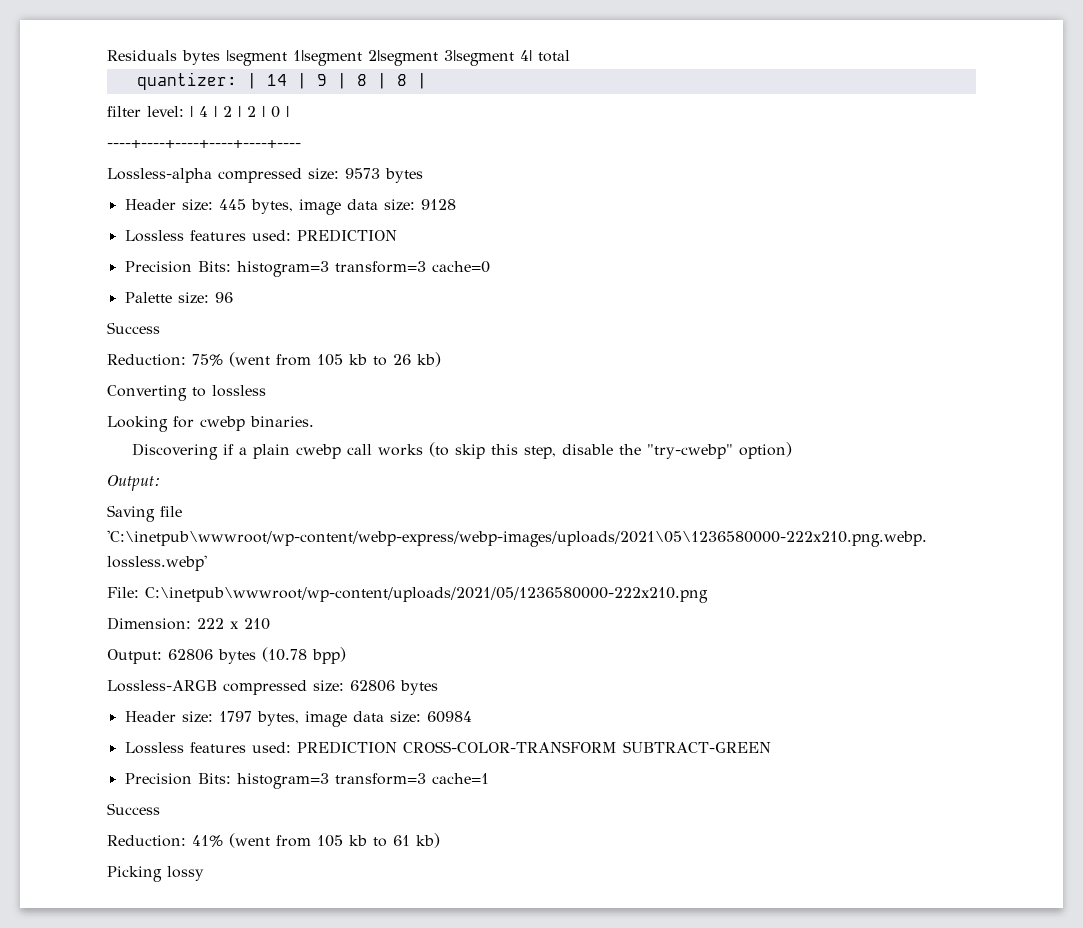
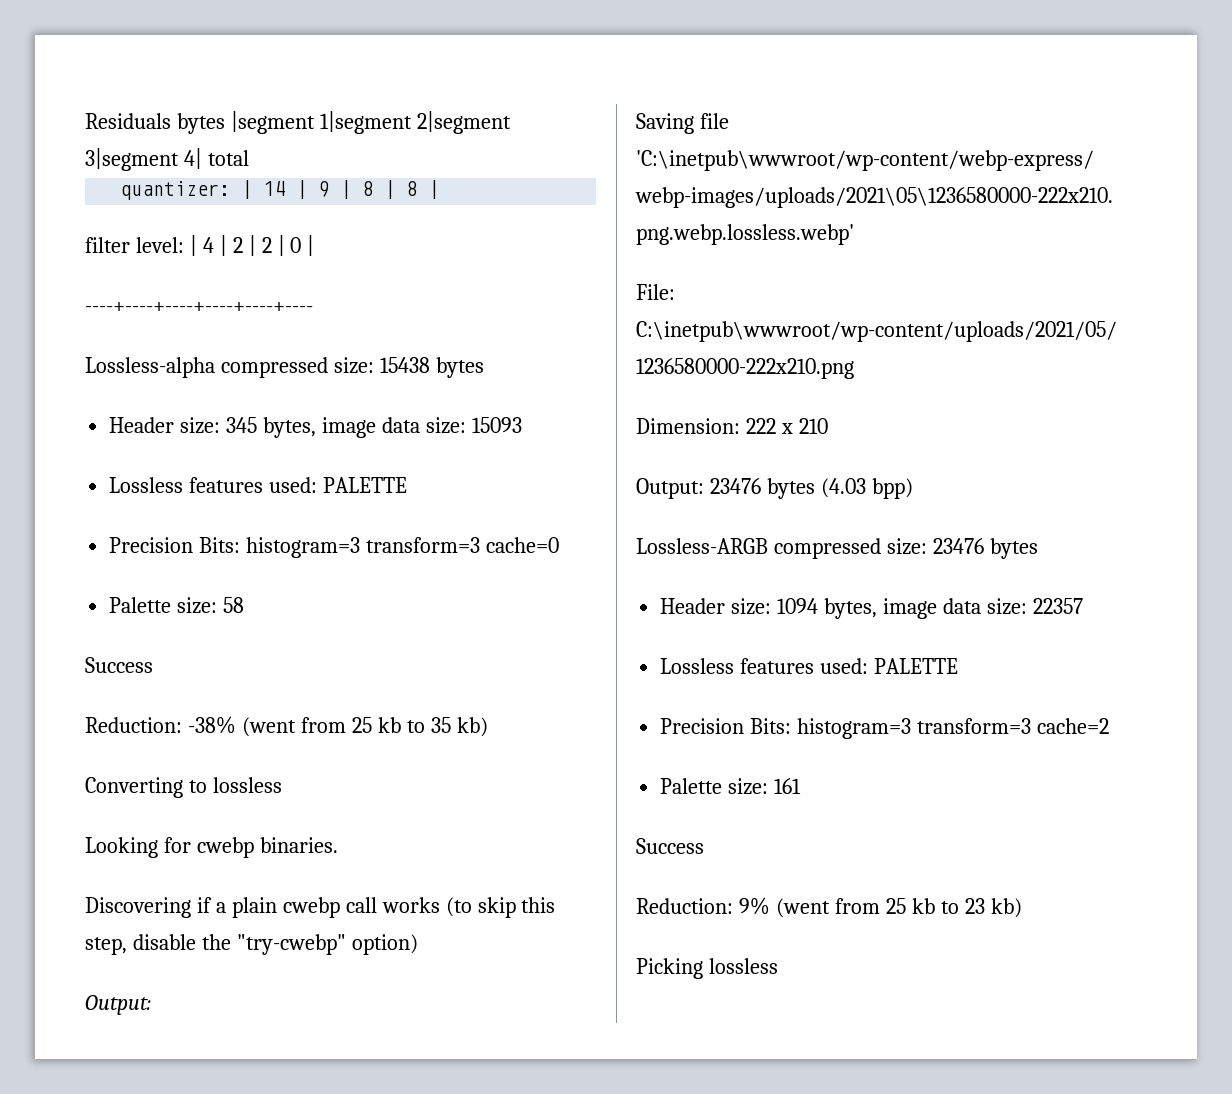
[345,168,423,183] [124,199,456,215] [124,229,397,242] 9573 bytes // Header size: 445 bytes, image data size: 9128 // Lossless features used: PREDICTION -> [379,357,484,378] [109,417,522,438] [109,477,408,493] 15438 bytes // Header size: 345 bytes, image data size: 15093 // Lossless features used: PALETTE
[214,292,233,303] [107,322,160,334] [107,352,411,367] 96 // Success // Reduction: 75% (went from 105 kb to 26 -> [223,597,245,613] [85,657,153,673] [85,716,451,737] 58 // Success // Reduction: -38% (went from 25 kb to 35
[168,647,307,664] 62806 bytes (10.78 -> [709,478,866,499] 23476 bytes (4.03
[350,680,438,695] [124,711,472,727] [124,741,771,754] [124,773,489,789] [107,803,160,815] [107,833,410,848] 62806 bytes // Header size: 1797 bytes, image data size: 60984 // Lossless features used: PREDICTION CROSS-COLOR-TRANSFORM SUBTRACT-GREEN // Precision Bits: histogram=3 transform=3 cache=1 // Success // Reduction: 41% (went from 105 kb to 61 -> [932,538,1038,559] [660,598,1083,619] [660,658,959,674] [660,718,1109,739] [660,778,802,795] [636,838,704,854] [636,897,985,918] 23476 bytes // Header size: 1094 bytes, image data size: 22357 // Lossless features used: PALETTE // Precision Bits: histogram=3 transform=3 cache=2 // Palette size: 161 // Success // Reduction: 9% (went from 25 kb to 23
[167,866,204,881] lossy -> [708,958,778,974] lossless

